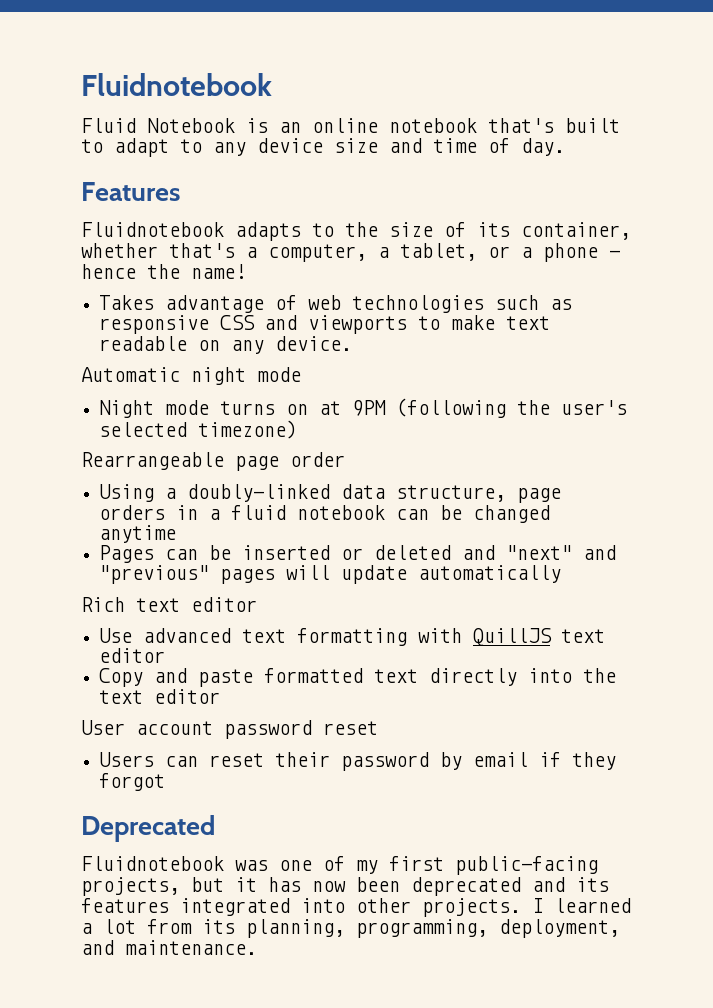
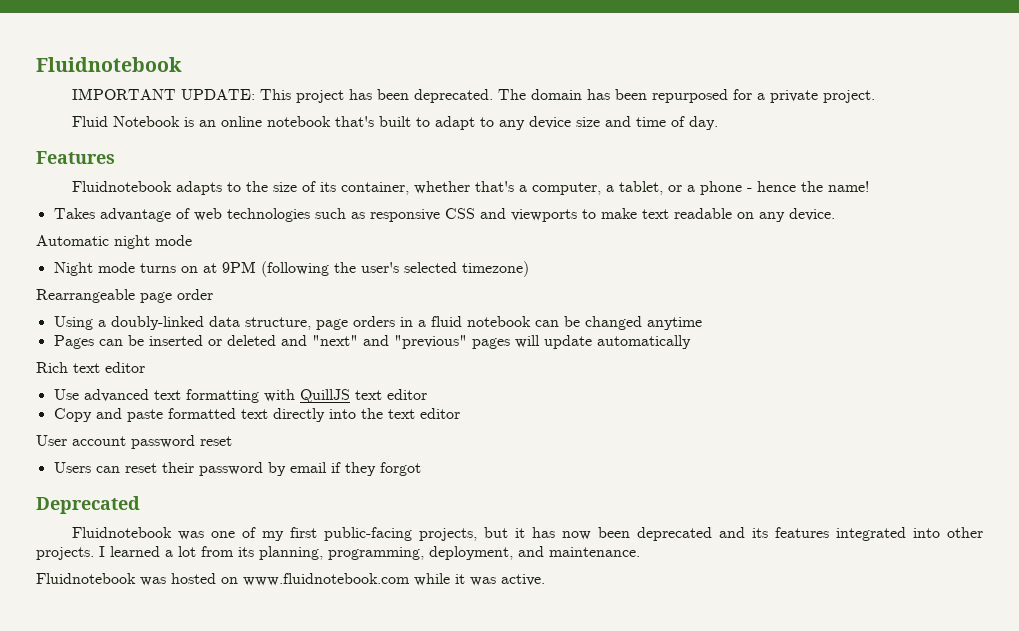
[81,73,272,96] Fluidnotebook -> [36,57,182,72] [71,88,875,103] Fluidnotebook // IMPORTANT UPDATE: This project has been deprecated. The domain has been repurposed for a private project.
(257, 947) none -> [36,573,545,586] // Fluidnotebook was hosted on www.fluidnotebook.com while it was active.

